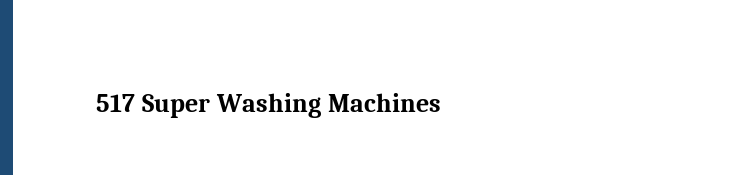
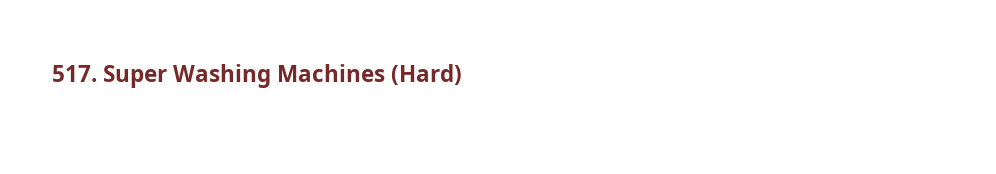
[96,94,135,112] 517 -> [52,65,97,82] 517.
(441, 102) none -> [391,64,463,85] (Hard)

